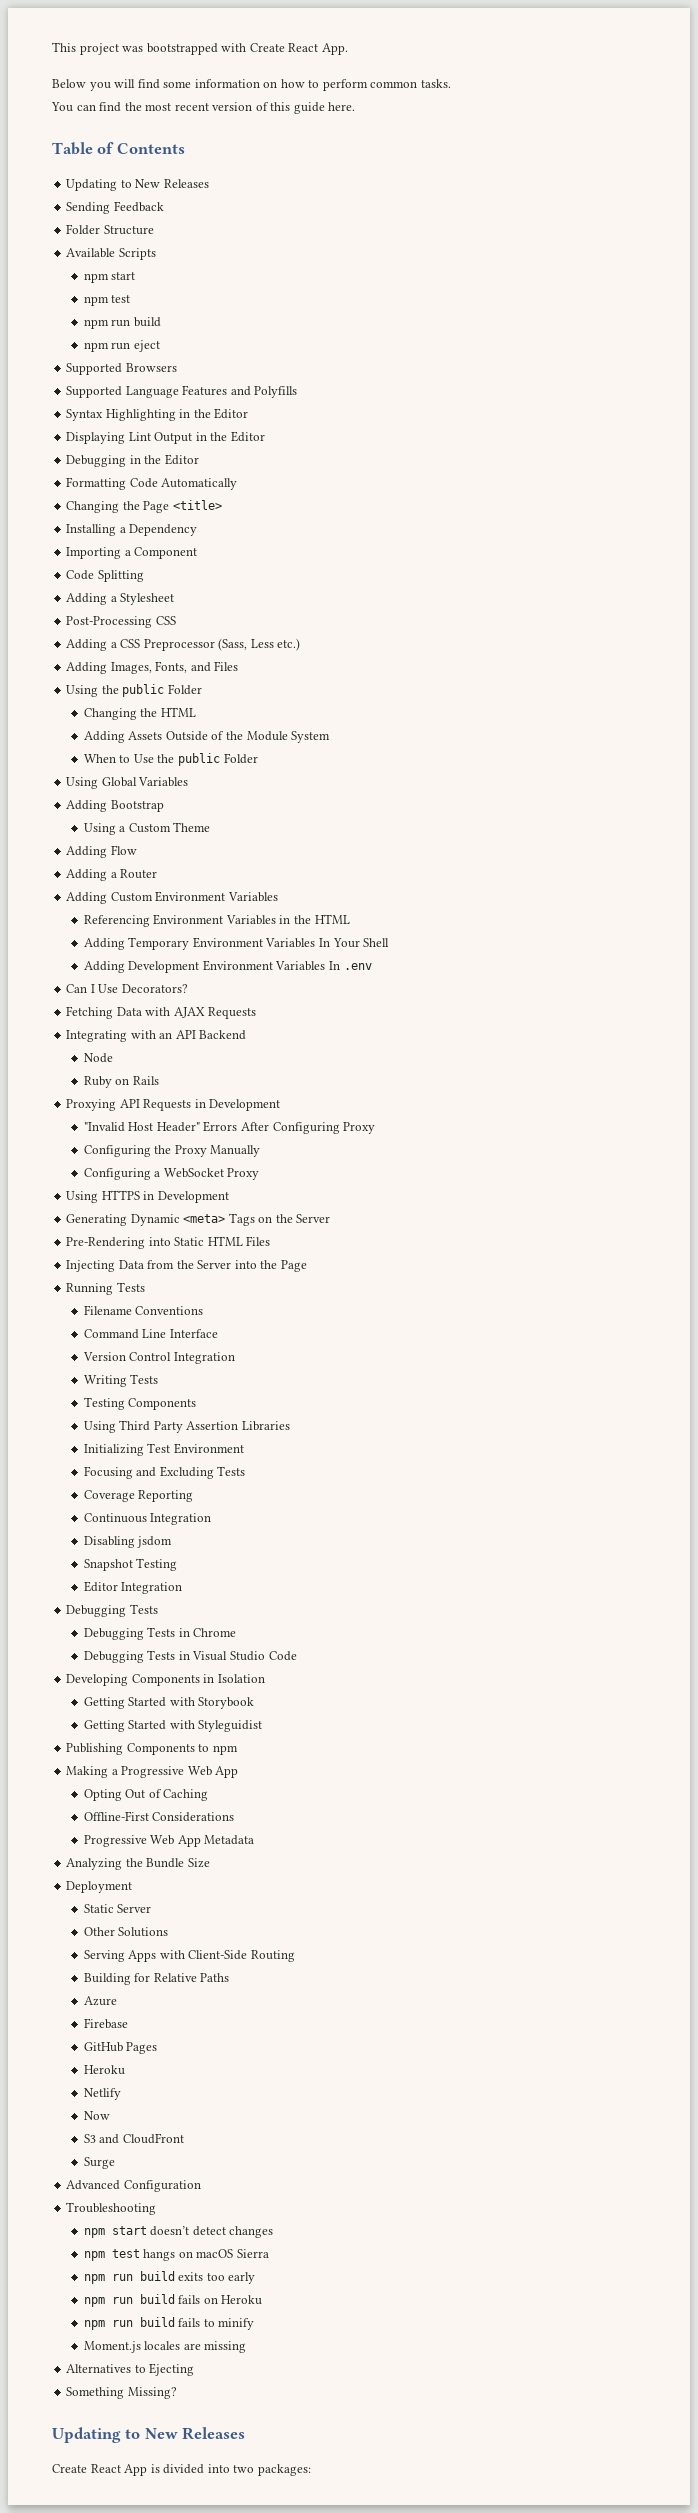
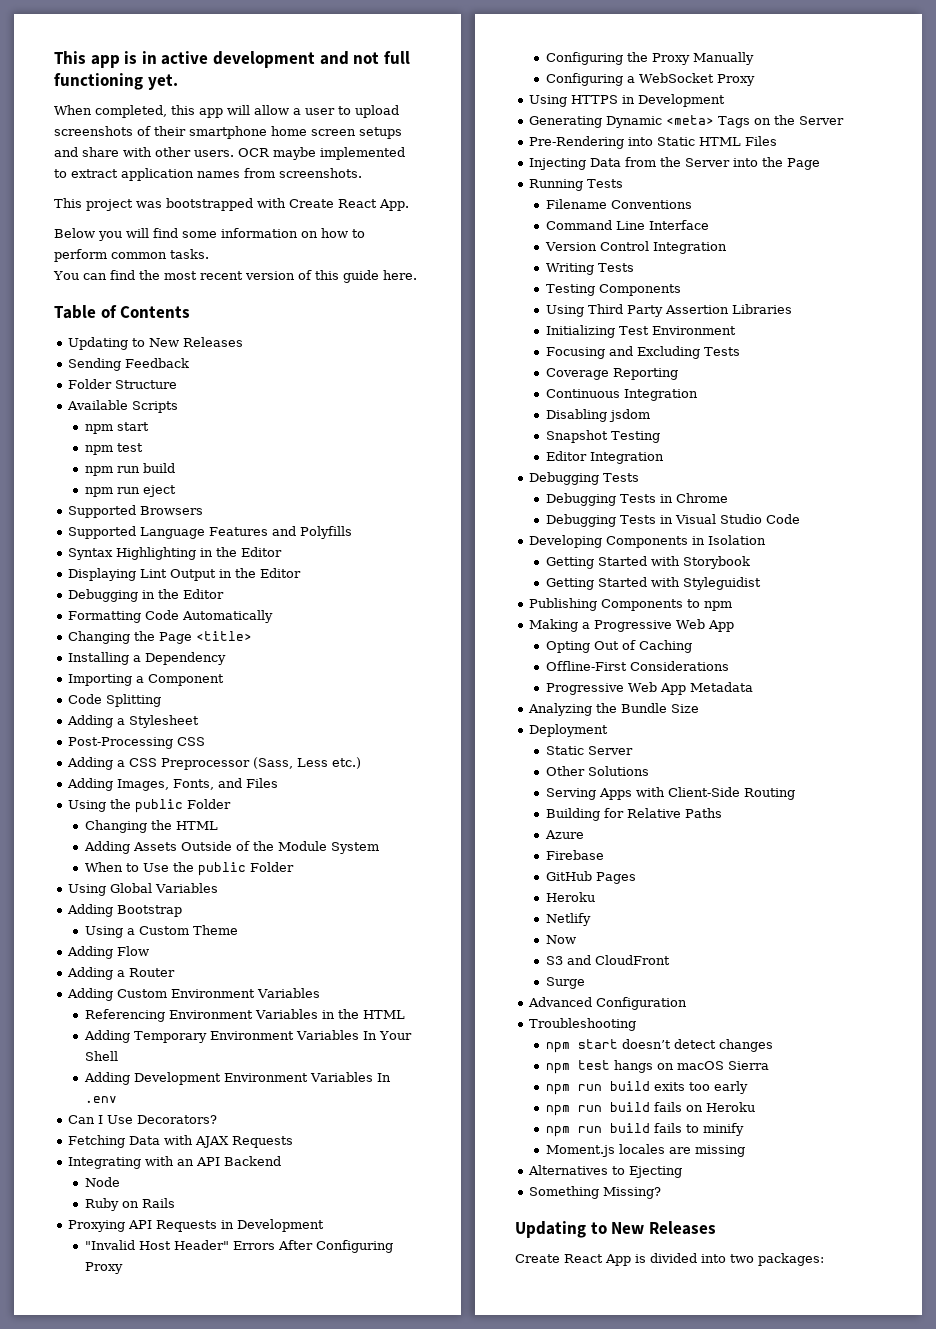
[52,42,76,52] This -> [54,51,410,68] [54,73,178,90] [54,105,399,118] [54,126,402,139] [54,147,405,160] [54,168,362,181] [54,198,82,208] This app is in active development and not full functioning yet. // When completed, this app will allow a user to upload screenshots of their smartphone home screen setups and share with other users. OCR maybe implemented to extract application names from screenshots. // This

